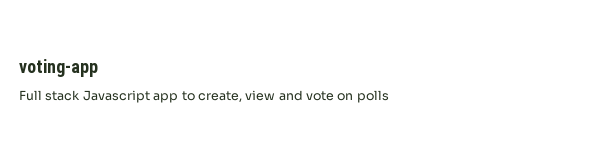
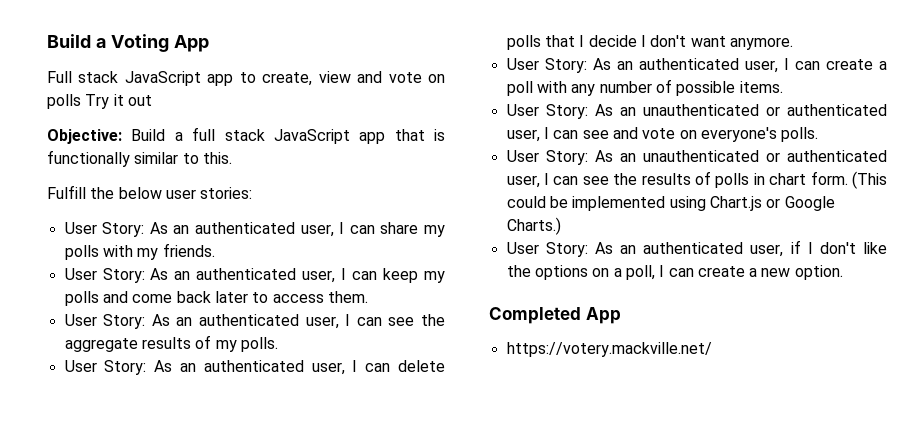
[19,59,98,77] voting-app -> [47,34,209,52] Build a Voting App
[82,90,150,103] Javascript -> [124,71,201,86] JavaScript
(389, 96) none -> [85,94,152,109] [47,127,445,144] [47,150,232,167] [47,185,253,199] [64,222,446,237] [64,243,215,260] [64,268,445,283] [64,291,368,306] [64,314,446,329] [64,335,278,352] [64,360,446,375] [506,35,793,50] [506,58,887,73] [506,79,783,96] [506,104,887,119] [506,127,819,142] [506,150,887,165] [506,171,887,189] [506,196,835,211] [506,217,561,235] [506,240,887,257] [506,265,843,280] [489,307,621,324] [506,342,712,357] Try it out // Objective: Build a full stack JavaScript app that is functionally similar to this. // Fulfill the below user stories: // User Story: As an authenticated user, I can share my polls with my friends. // User Story: As an authenticated user, I can keep my polls and come back later to access them. // User Story: As an authenticated user, I can see the aggregate results of my polls. // User Story: As an authenticated user, I can delete polls that I decide I don't want anymore. // User Story: As an authenticated user, I can create a poll with any number of possible items. // User Story: As an unauthenticated or authenticated user, I can see and vote on everyone's polls. // User Story: As an unauthenticated or authenticated user, I can see the results of polls in chart form. (This could be implemented using Chart.js or Google Charts.) // User Story: As an authenticated user, if I don't like the options on a poll, I can create a new option. // Completed App // https://votery.mackville.net/

